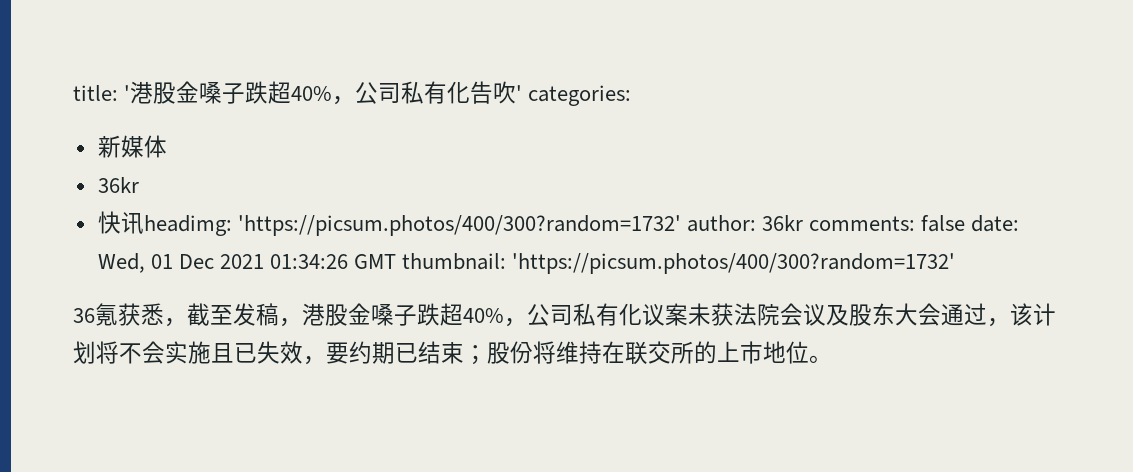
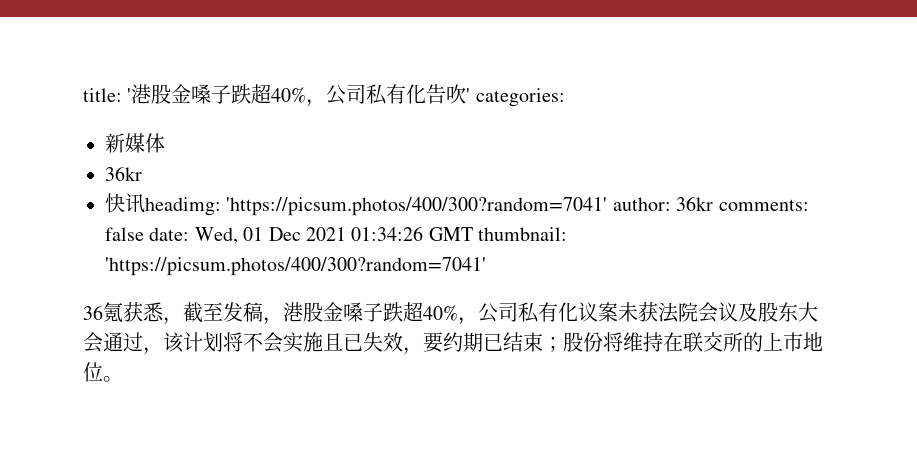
[237,215,681,236] 'https://picsum.photos/400/300?random=1732' -> [226,197,608,216] 'https://picsum.photos/400/300?random=7041'
[512,253,956,274] 'https://picsum.photos/400/300?random=1732' -> [105,257,486,276] 'https://picsum.photos/400/300?random=7041'

